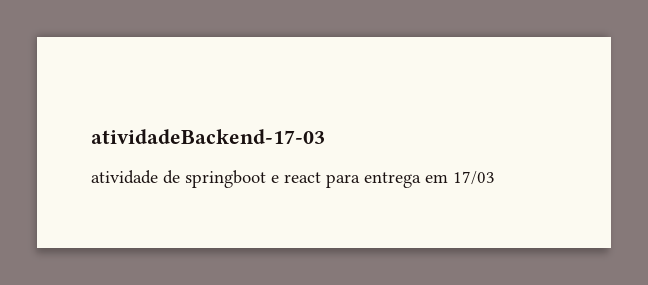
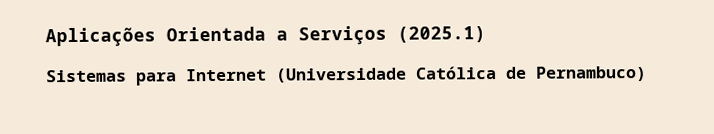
[91,129,325,144] [91,170,495,188] atividadeBackend-17-03 // atividade de springboot e react para entrega em 17/03 -> [45,25,486,48] [46,65,647,86] Aplicações Orientada a Serviços (2025.1) // Sistemas para Internet (Universidade Católica de Pernambuco)

